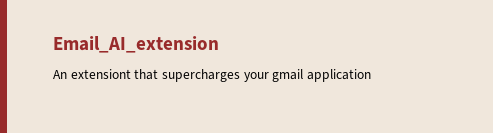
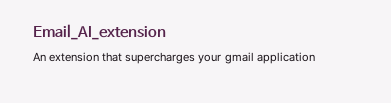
[70,69,131,79] extensiont -> [49,52,100,62] extension

